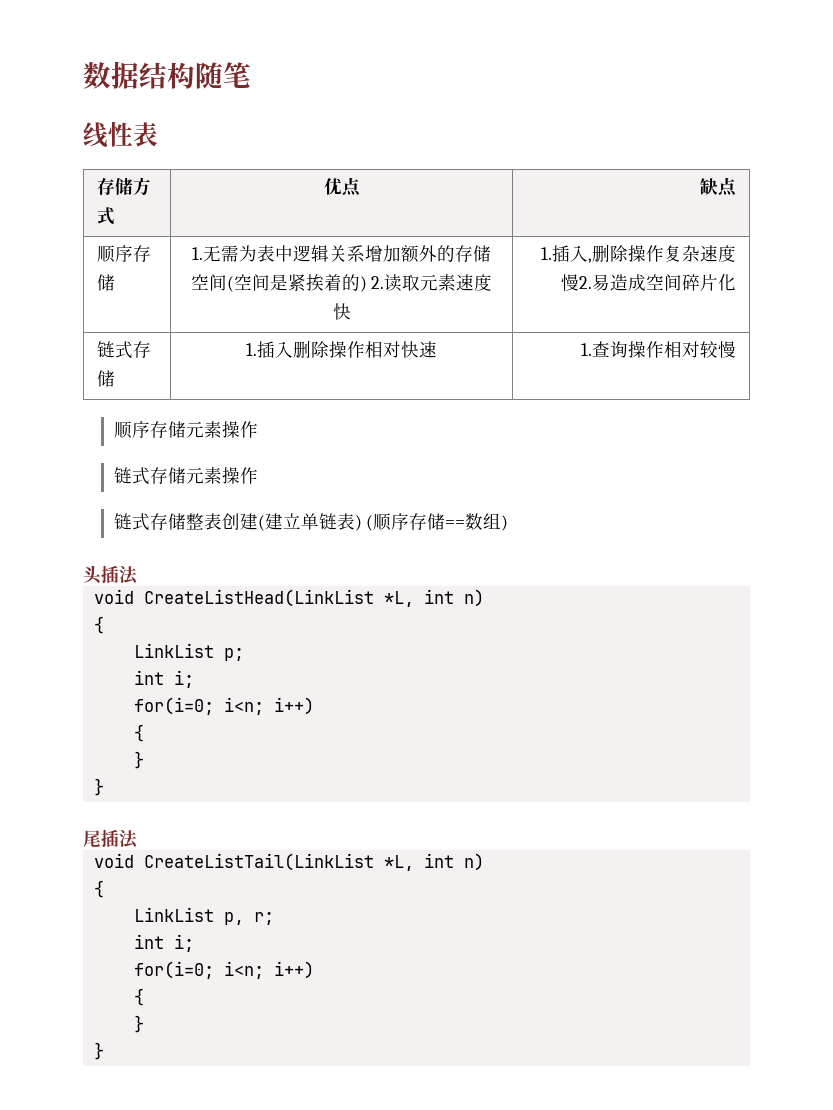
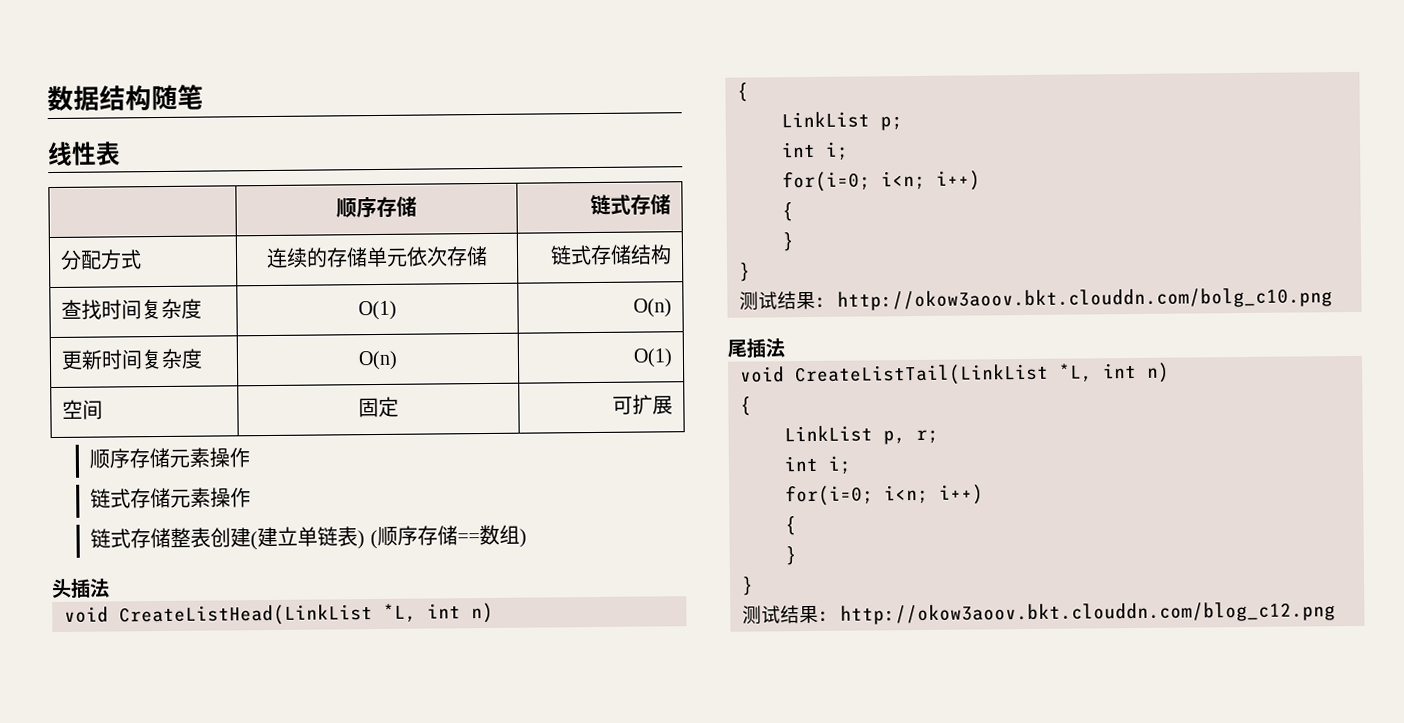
[96,177,151,196] [96,207,115,225] [323,177,361,197] [700,177,738,197] [96,245,151,263] [96,274,115,291] [192,245,491,263] [190,274,493,292] [332,303,351,320] [541,244,737,263] [561,274,737,291] [96,341,151,359] [96,370,115,387] [246,340,437,358] [581,341,737,358] 存储方式 | 优点 | 缺点 // 顺序存储 | 1.无需为表中逻辑关系增加额外的存储空间(空间是紧挨着的) 2.读取元素速度快 | 1.插入,删除操作复杂速度慢2.易造成空间碎片化 // 链式存储 | 1.插入删除操作相对快速 | 1.查询操作相对较慢 -> [336,196,417,219] [590,194,672,216] [59,249,142,270] [266,245,488,269] [550,244,673,266] [60,298,202,320] [358,300,397,321] [633,298,673,318] [60,348,203,370] [358,350,398,371] [633,348,674,368] [61,399,103,420] [358,396,399,418] [612,394,674,415] | 顺序存储 | 链式存储 // 分配方式 | 连续的存储单元依次存储 | 链式存储结构 // 查找时间复杂度 | O(1) | O(n) // 更新时间复杂度 | O(n) | O(1) // 空间 | 固定 | 可扩展
(104, 787) none -> [739,287,1333,311] // 测试结果: http://okow3aoov.bkt.clouddn.com/bolg_c10.png
(104, 1051) none -> [742,601,1336,625] // 测试结果: http://okow3aoov.bkt.clouddn.com/blog_c12.png

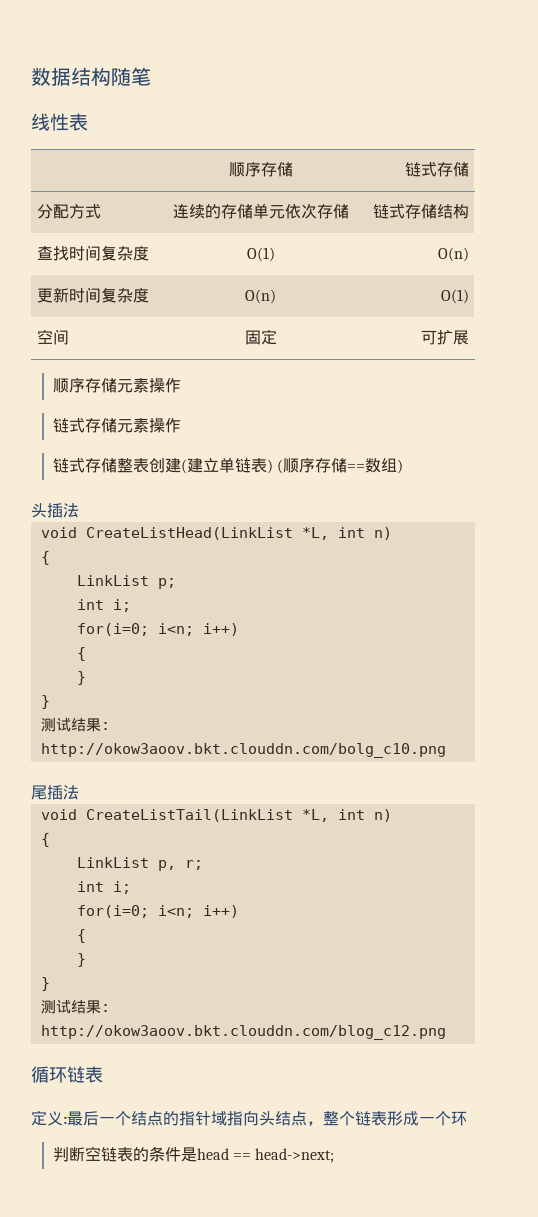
(1336, 613) none -> [31,1066,103,1083] [31,1110,467,1126] [52,1146,335,1163] // 循环链表 // 定义:最后一个结点的指针域指向头结点，整个链表形成一个环 // 判断空链表的条件是head == head->next;

